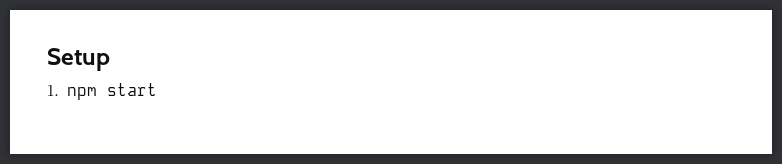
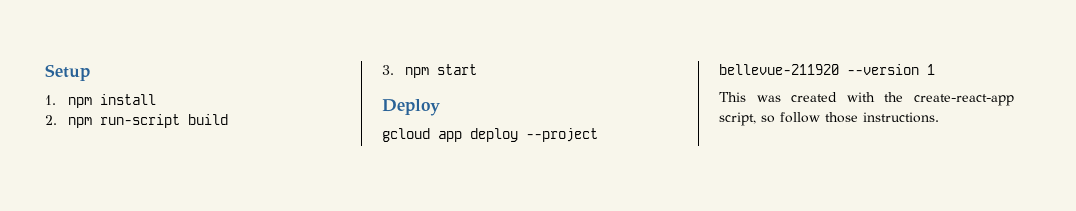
[106,83,157,96] start -> [100,94,157,105] [45,114,229,128] [382,64,478,78] [382,99,440,116] [382,128,598,142] [719,64,935,75] [719,92,1014,106] [719,112,939,126] install // 2. npm run-script build // 3. npm start // Deploy // gcloud app deploy --project bellevue-211920 --version 1 // This was created with the create-react-app script, so follow those instructions.

